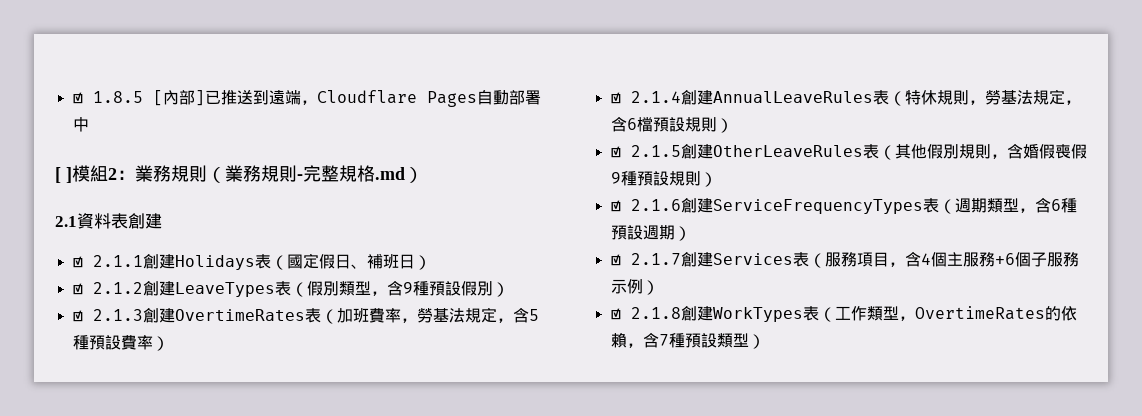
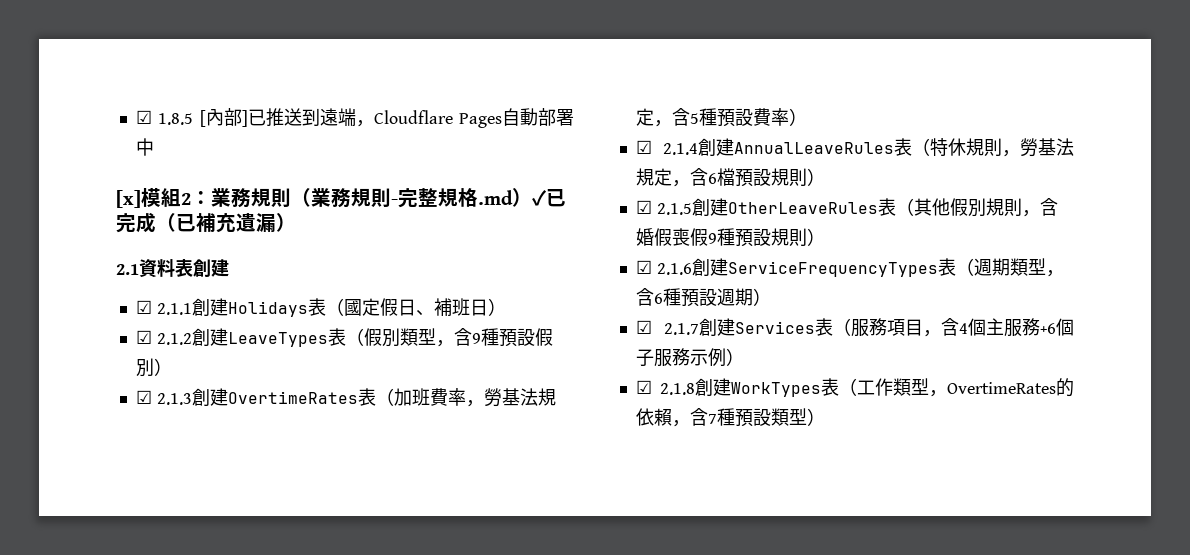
[55,167,72,183] [ ] -> [116,190,141,208] [x]
(423, 175) none -> [532,189,566,207] [116,212,296,233] ✓已完成（已補充遺漏）

